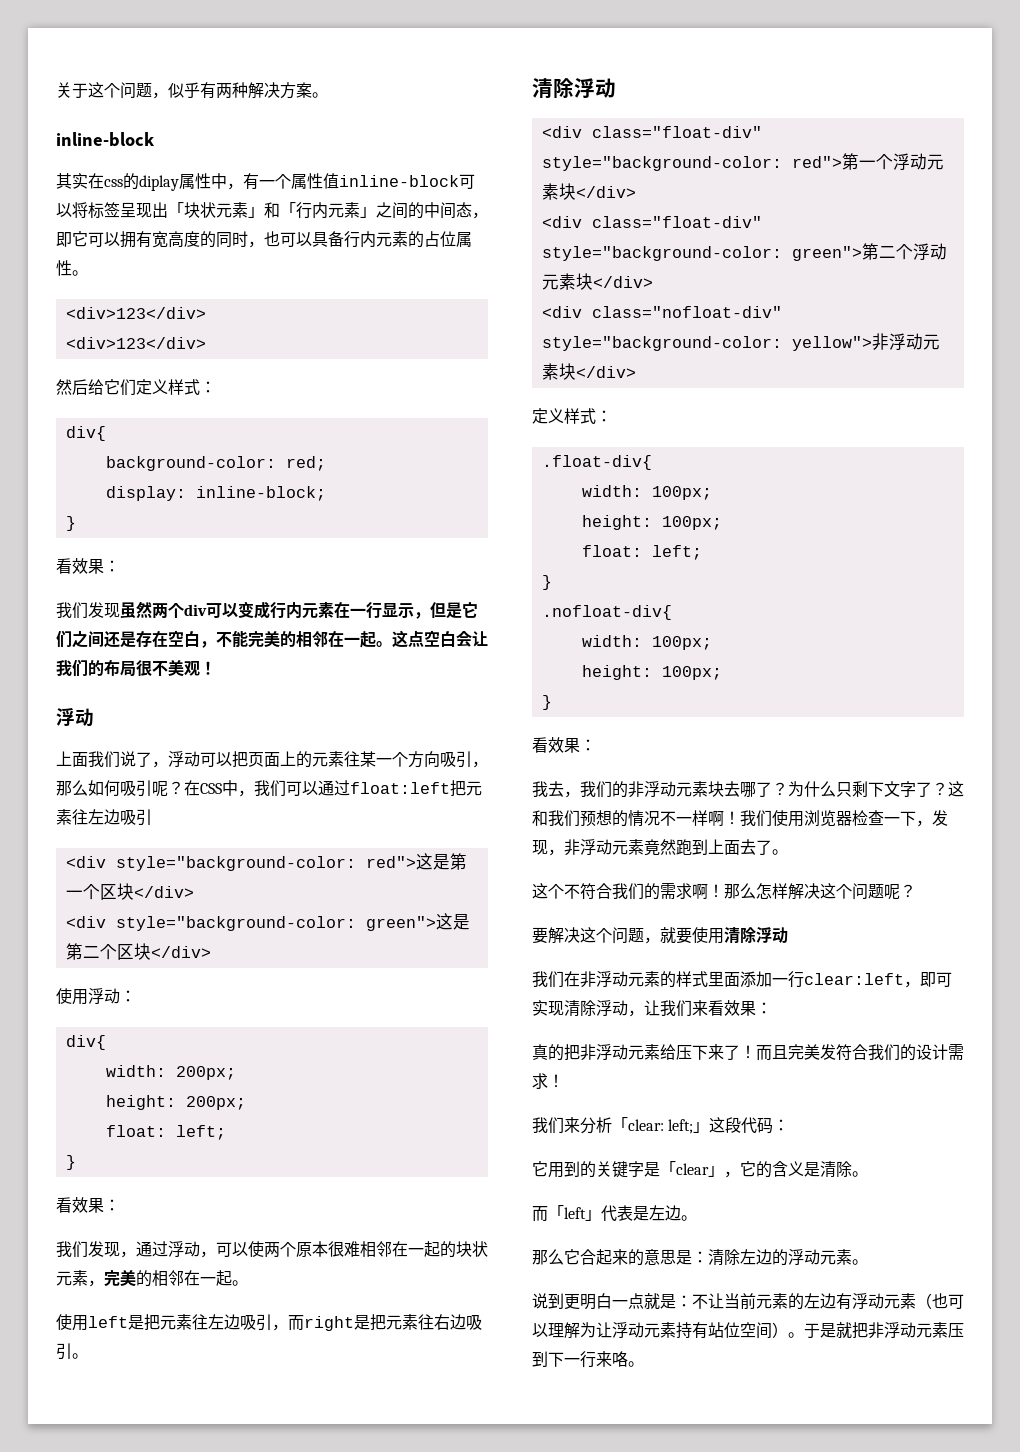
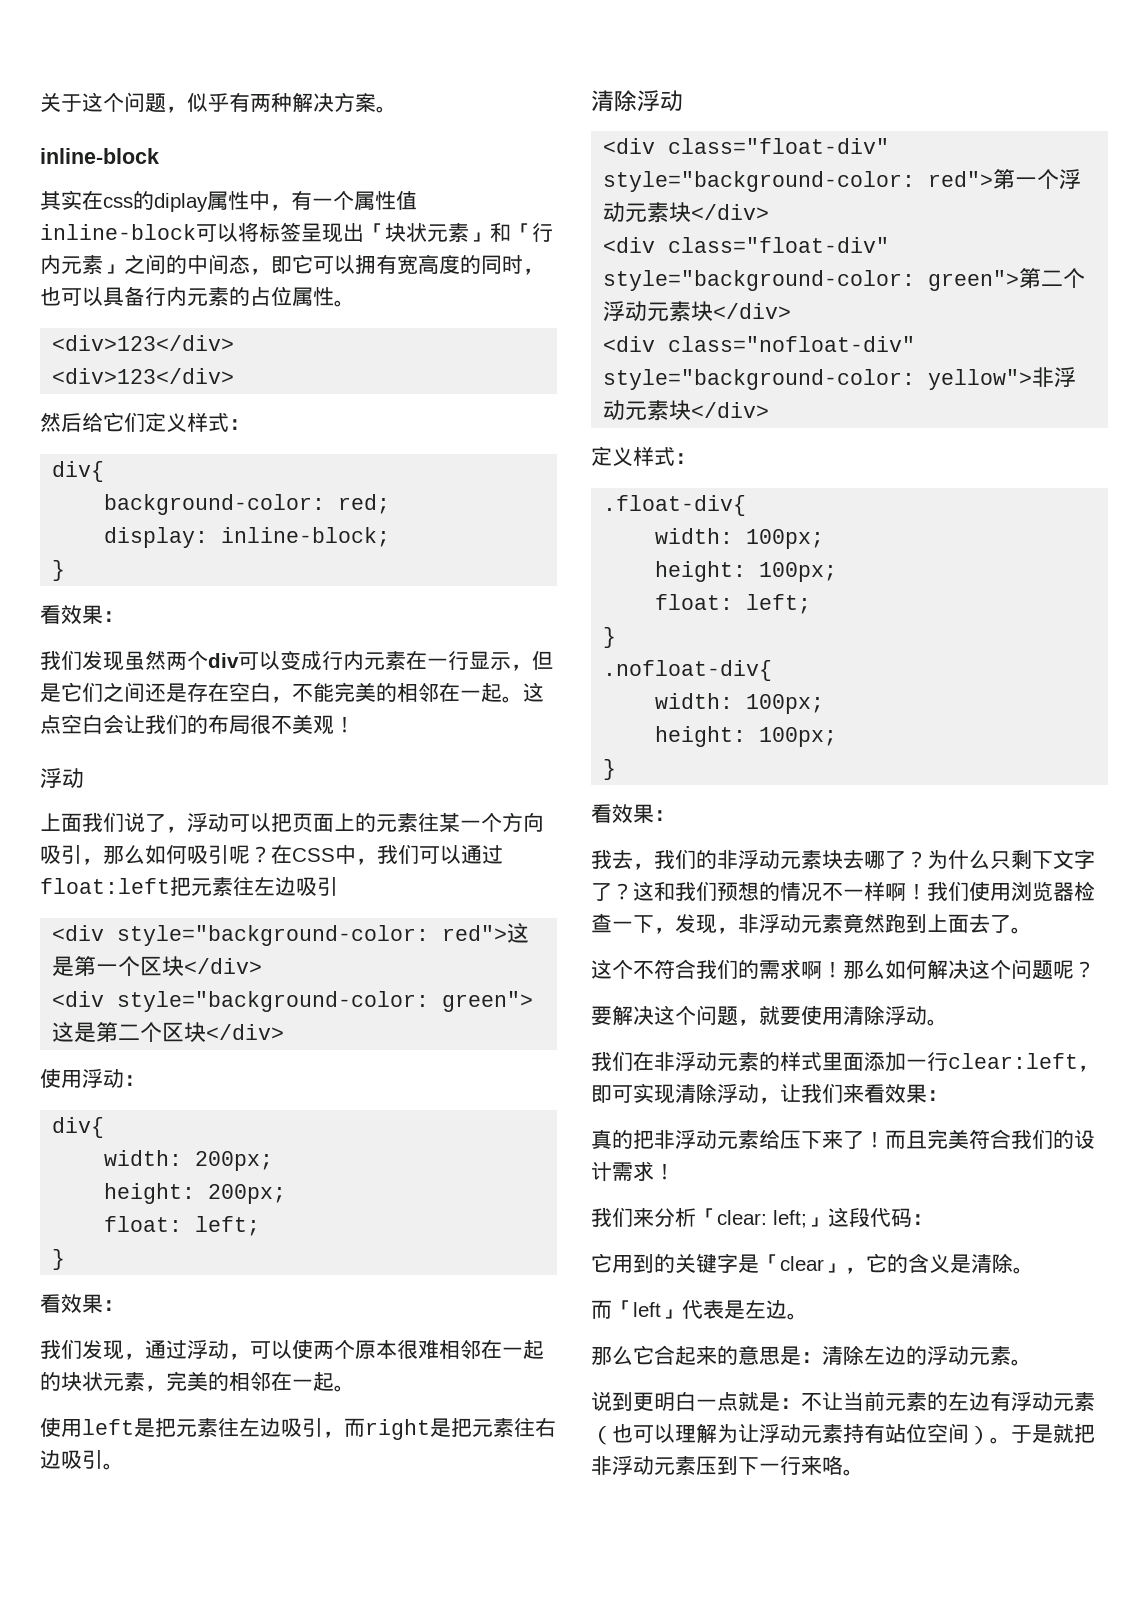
[756,883,788,899] 怎样 -> [885,960,927,979] 如何
(788, 935) none -> [927,1019,948,1026] 。
[820,1044,836,1060] 发 -> (969, 1139) none

